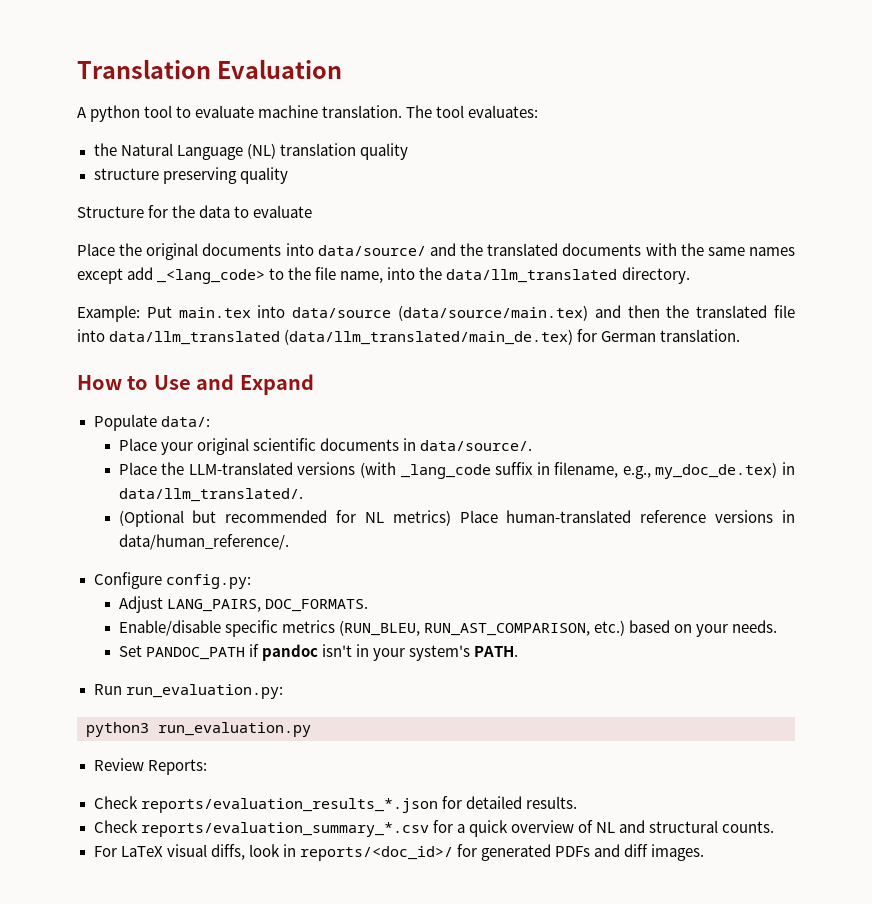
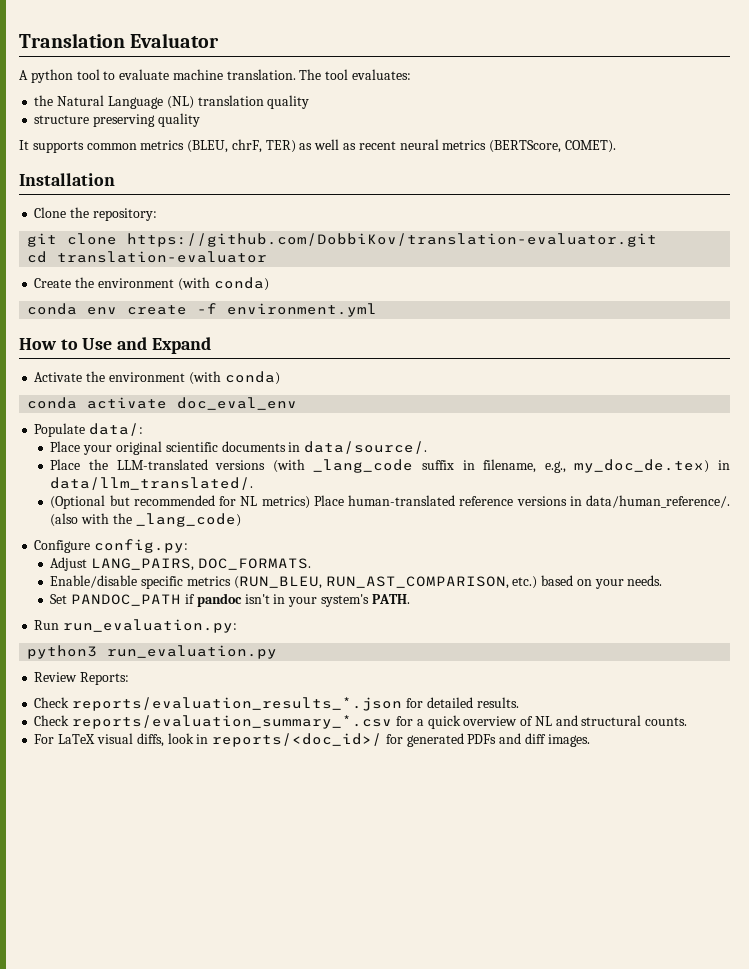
[217,59,343,79] Evaluation -> [130,33,220,48] Evaluator
[77,205,313,218] [77,243,796,260] [77,267,690,284] [77,305,795,322] [77,329,741,345] Structure for the data to evaluate // Place the original documents into data/source/ and the translated documents with the same names except add _<lang_code> to the file name, into the data/llm_translated directory. // Example: Put main.tex into data/source (data/source/main.tex) and then the translated file into data/llm_translated (data/llm_translated/main_de.tex) for German translation. -> [19,139,616,153] [19,173,115,186] [34,207,157,221] [27,233,658,247] [27,251,268,263] [34,277,269,291] [27,303,378,317] It supports common metrics (BLEU, chrF, TER) as well as recent neural metrics (BERTScore, COMET). // Installation // Clone the repository: // git clone https://github.com/DobbiKov/translation-evaluator.git // cd translation-evaluator // Create the environment (with conda) // conda env create -f environment.yml
(314, 384) none -> [34,371,280,385] [27,397,298,410] // Activate the environment (with conda) // conda activate doc_eval_env
(289, 542) none -> [50,513,241,527] (also with the _lang_code)

